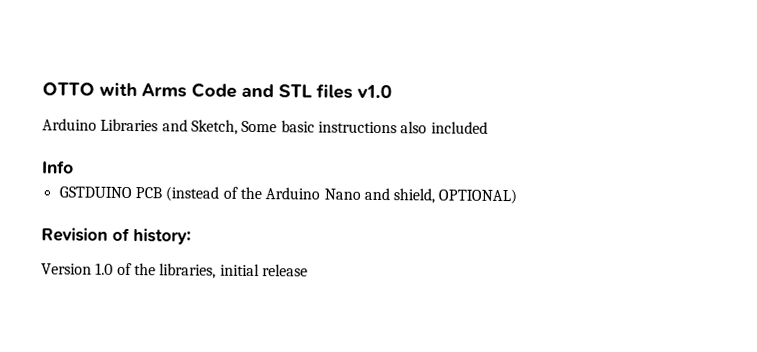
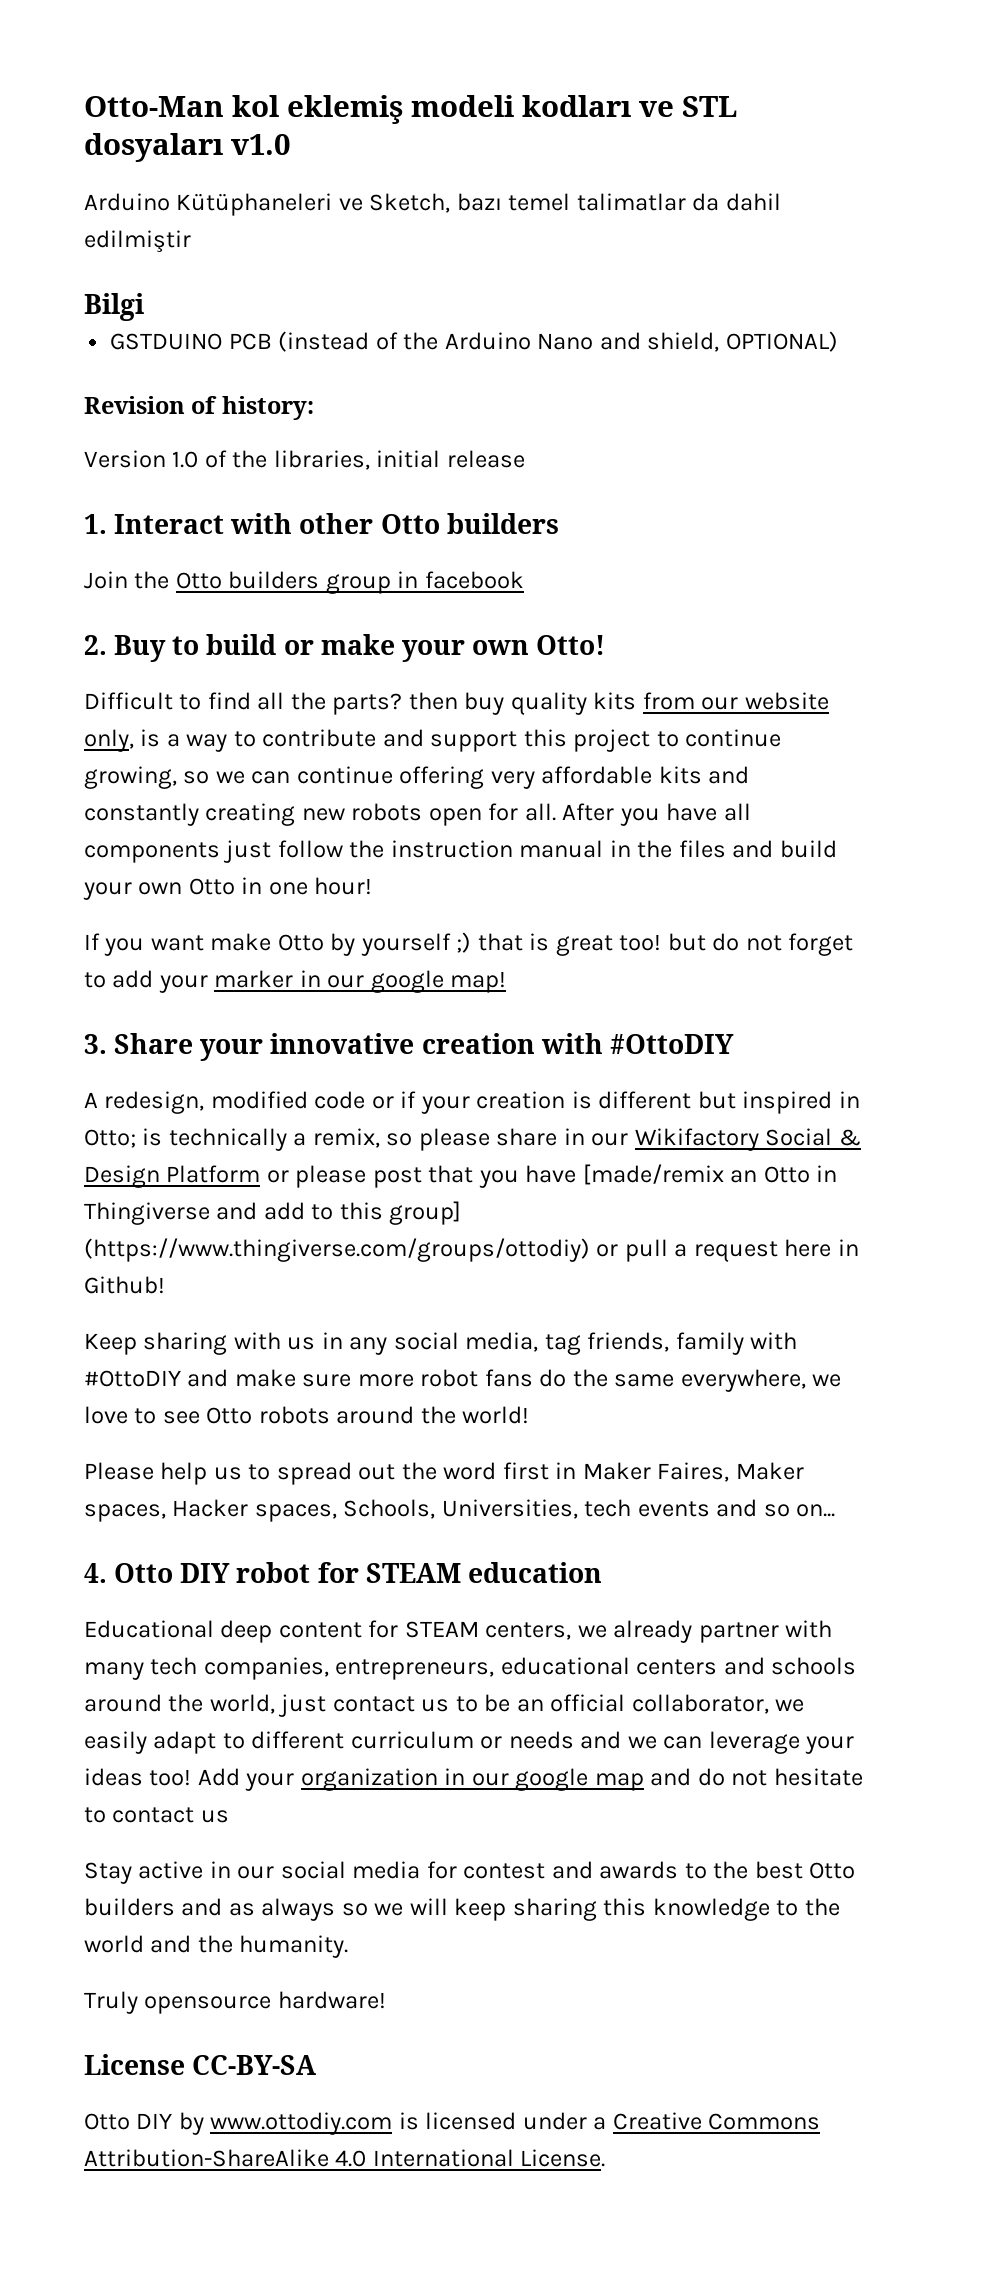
[42,82,392,99] [42,118,488,135] [42,160,74,174] OTTO with Arms Code and STL files v1.0 // Arduino Libraries and Sketch, Some basic instructions also included // Info -> [84,95,737,124] [84,133,290,162] [84,193,781,216] [84,230,191,253] [84,293,144,321] Otto-Man kol eklemiş modeli kodları ve STL dosyaları v1.0 // Arduino Kütüphaneleri ve Sketch, bazı temel talimatlar da dahil edilmiştir // Bilgi
(308, 270) none -> [84,513,559,534] [84,571,524,594] [84,634,606,662] [84,692,829,715] [84,729,782,752] [84,766,750,789] [84,803,751,826] [84,840,837,863] [83,877,373,900] [84,932,854,956] [84,970,507,993] [84,1033,734,1061] [84,1091,860,1114] [84,1128,861,1151] [84,1164,838,1188] [84,1201,462,1225] [84,1238,859,1262] [84,1276,165,1294] [84,1332,798,1355] [84,1369,842,1392] [84,1406,530,1424] [84,1462,804,1485] [84,1499,836,1522] [84,1562,602,1583] [84,1620,833,1643] [84,1657,857,1680] [84,1694,805,1717] [84,1731,855,1754] [84,1768,863,1791] [84,1807,229,1823] [84,1861,856,1884] [84,1898,840,1921] [84,1935,349,1958] [84,1991,386,2014] [84,2054,317,2075] [84,2112,821,2135] [84,2149,606,2167] // 1. Interact with other Otto builders // Join the Otto builders group in facebook // 2. Buy to build or make your own Otto! // Difficult to find all the parts? then buy quality kits from our website only, is a way to contribute and support this project to continue growing, so we can continue offering very affordable kits and constantly creating new robots open for all. After you have all components just follow the instruction manual in the files and build your own Otto in one hour! // If you want make Otto by yourself ;) that is great too! but do not forget to add your marker in our google map! // 3. Share your innovative creation with #OttoDIY // A redesign, modified code or if your creation is different but inspired in Otto; is technically a remix, so please share in our Wikifactory Social & Design Platform or please post that you have [made/remix an Otto in Thingiverse and add to this group] (https://www.thingiverse.com/groups/ottodiy) or pull a request here in Github! // Keep sharing with us in any social media, tag friends, family with #OttoDIY and make sure more robot fans do the same everywhere, we love to see Otto robots around the world! // Please help us to spread out the word first in Maker Faires, Maker spaces, Hacker spaces, Schools, Universities, tech events and so on... // 4. Otto DIY robot for STEAM education // Educational deep content for STEAM centers, we already partner with many tech companies, entrepreneurs, educational centers and schools around the world, just contact us to be an official collaborator, we easily adapt to different curriculum or needs and we can leverage your ideas too! Add your organization in our google map and do not hesitate to contact us // Stay active in our social media for contest and awards to the best Otto builders and as always so we will keep sharing this knowledge to the world and the humanity. // Truly opensource hardware! // License CC-BY-SA // Otto DIY by www.ottodiy.com is licensed under a Creative Commons Attribution-ShareAlike 4.0 International License.

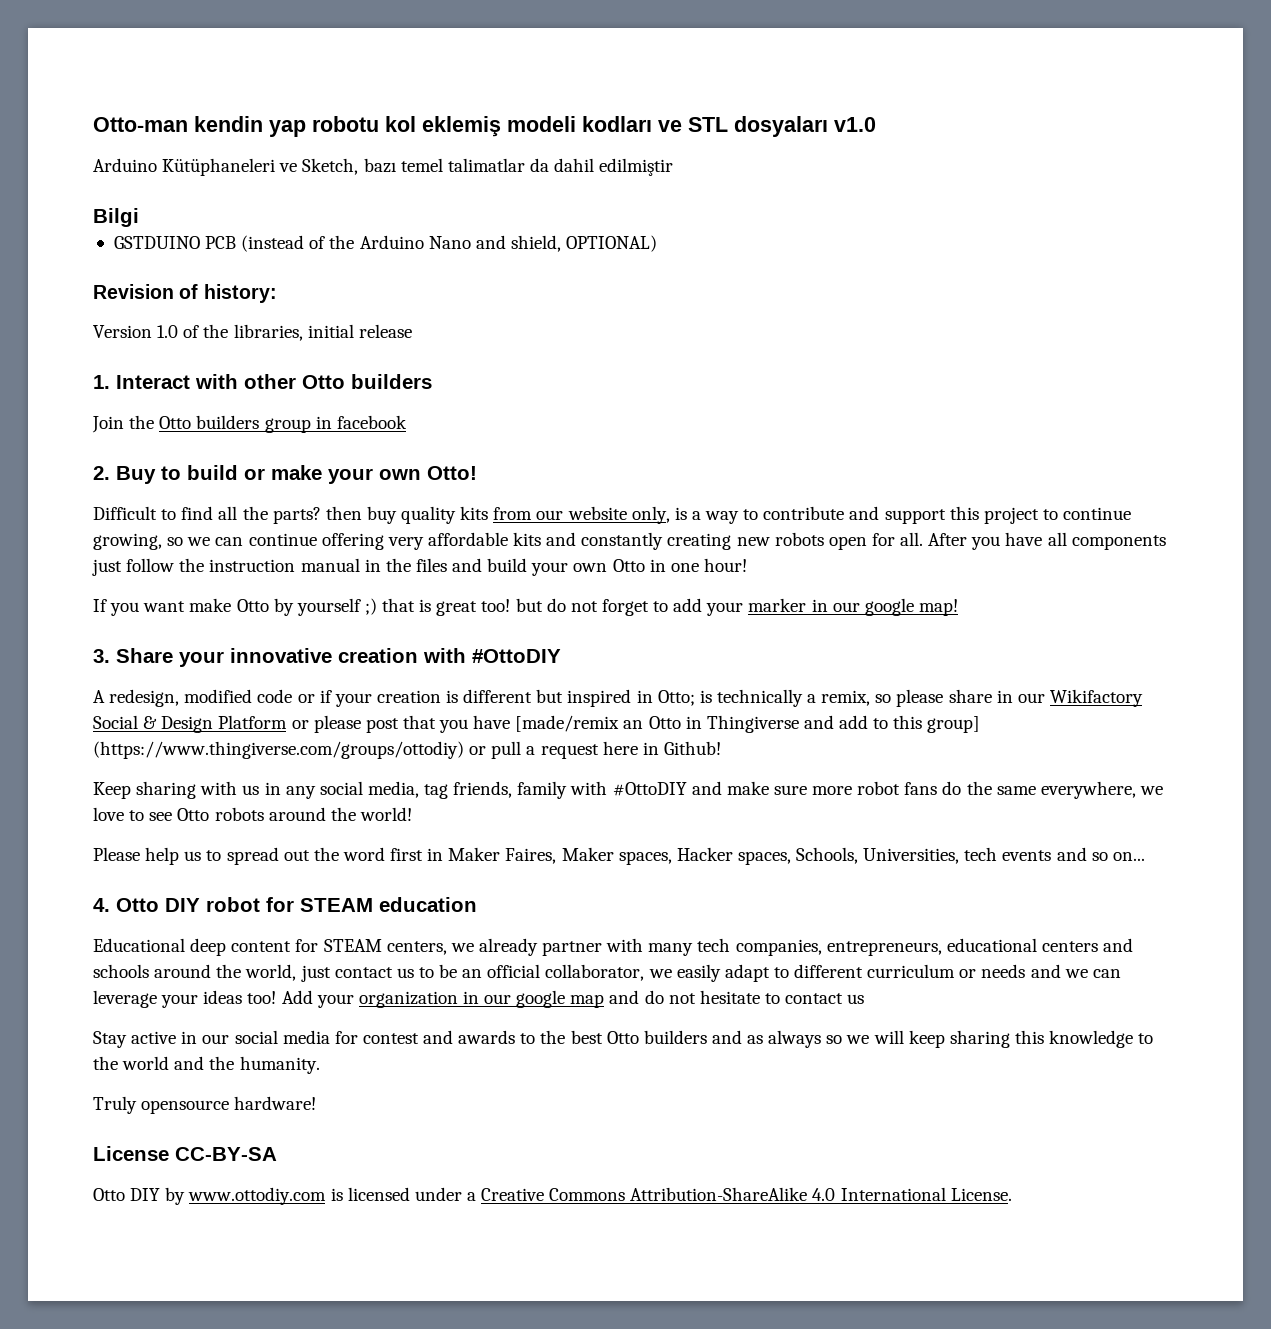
[84,96,224,117] Otto-Man -> [93,116,379,137] Otto-man kendin yap robotu

